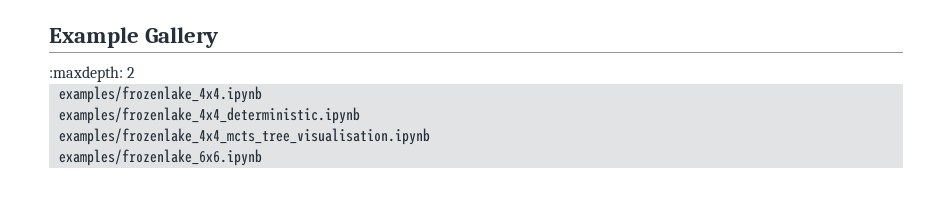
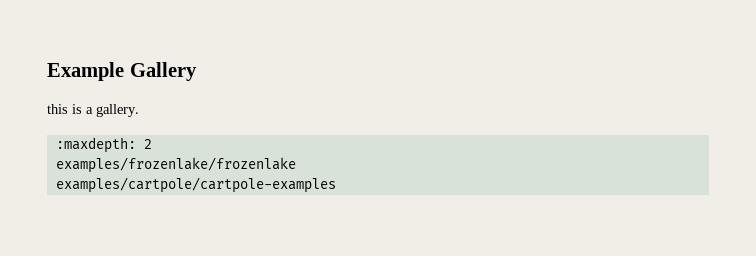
[49,66,136,82] [58,86,262,103] [58,107,360,124] [58,128,430,145] [58,149,262,166] :maxdepth: 2 // examples/frozenlake_4x4.ipynb // examples/frozenlake_4x4_deterministic.ipynb // examples/frozenlake_4x4_mcts_tree_visualisation.ipynb // examples/frozenlake_6x6.ipynb -> [47,104,139,117] [55,137,152,153] [55,157,296,173] [55,177,336,193] this is a gallery. // :maxdepth: 2 // examples/frozenlake/frozenlake // examples/cartpole/cartpole-examples

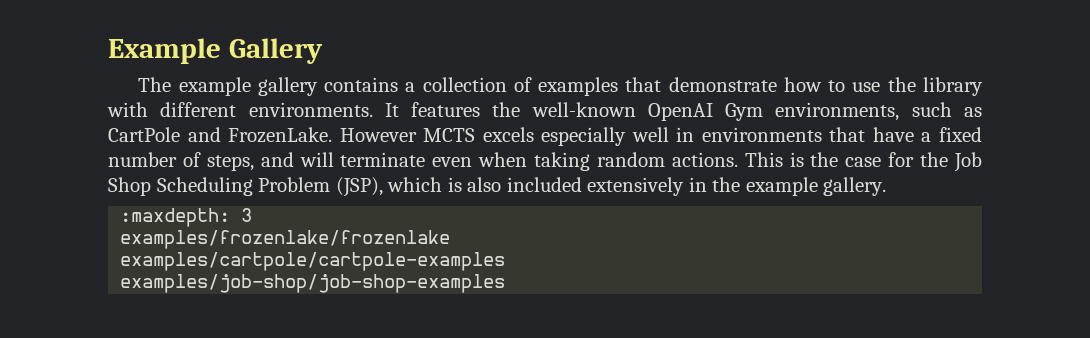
[47,104,93,114] this is a -> [138,77,983,96] [107,102,982,121] [108,127,983,146] [108,152,982,172] [108,177,818,197] The example gallery contains a collection of examples that demonstrate how to use the library with different environments. It features the well-known OpenAI Gym environments, such as CartPole and FrozenLake. However MCTS excels especially well in environments that have a fixed number of steps, and will terminate even when taking random actions. This is the case for the Job Shop Scheduling Problem (JSP), which is also included extensively in the example
[143,139,152,149] 2 -> [241,208,253,222] 3
(336, 185) none -> [120,274,506,293] // examples/job-shop/job-shop-examples

